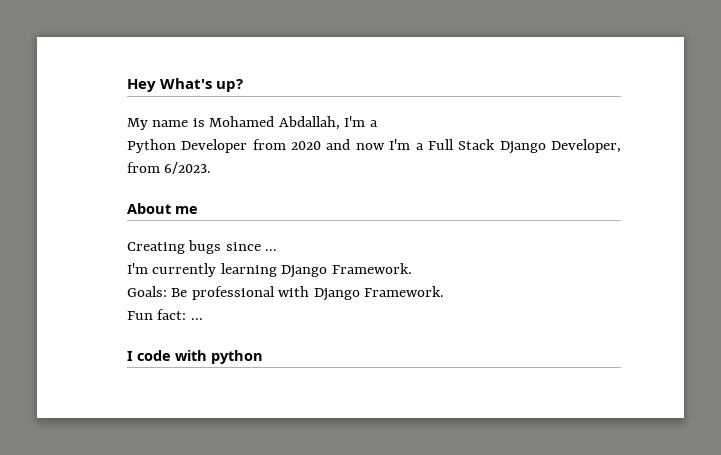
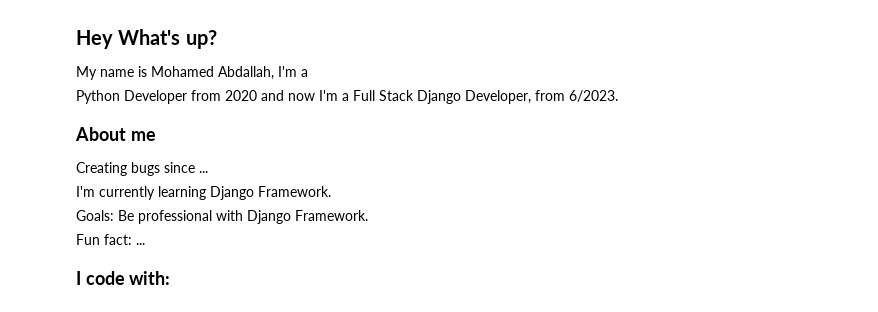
[175,350,263,364] with python -> [129,271,171,285] with:

